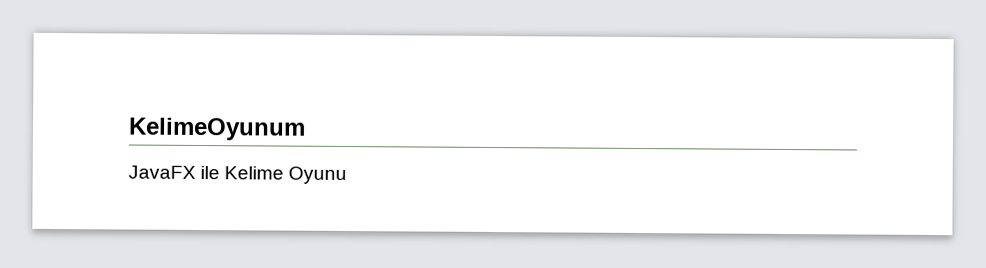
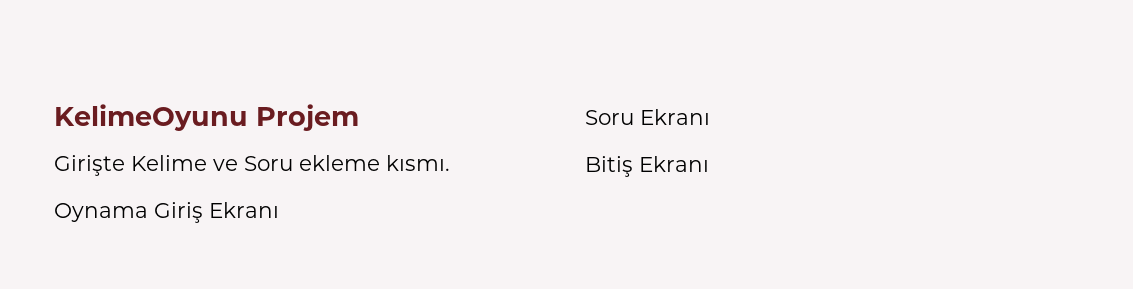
[128,117,306,141] [128,165,348,185] KelimeOyunum // JavaFX ile Kelime Oyunu -> [54,104,359,131] [54,155,450,176] [54,202,279,223] [585,109,710,125] [585,156,709,177] KelimeOyunu Projem // Girişte Kelime ve Soru ekleme kısmı. // Oynama Giriş Ekranı // Soru Ekranı // Bitiş Ekranı

